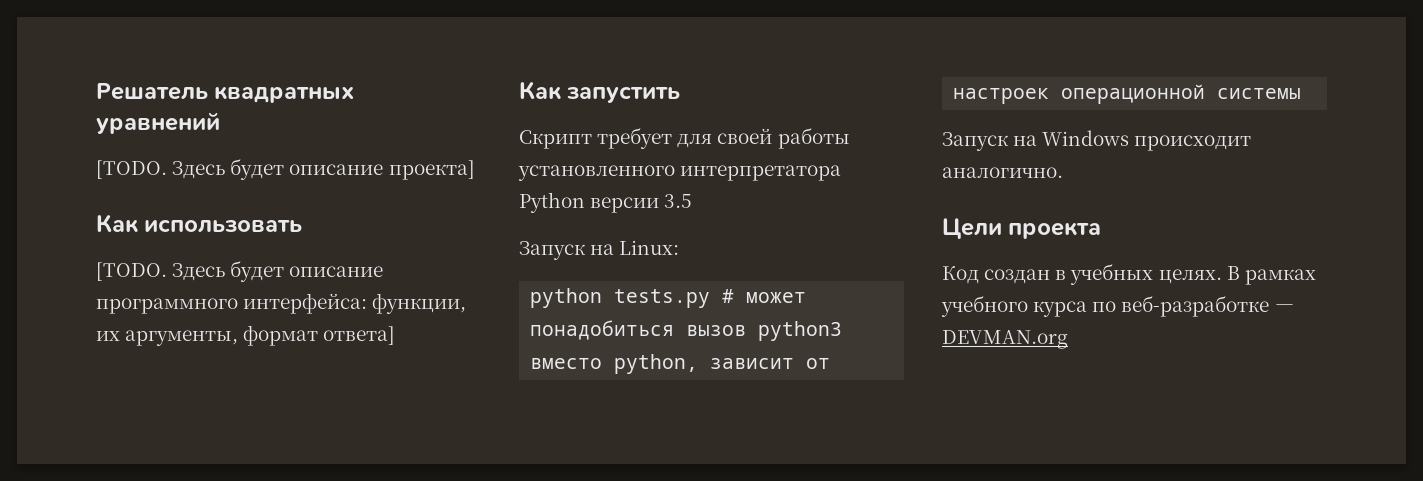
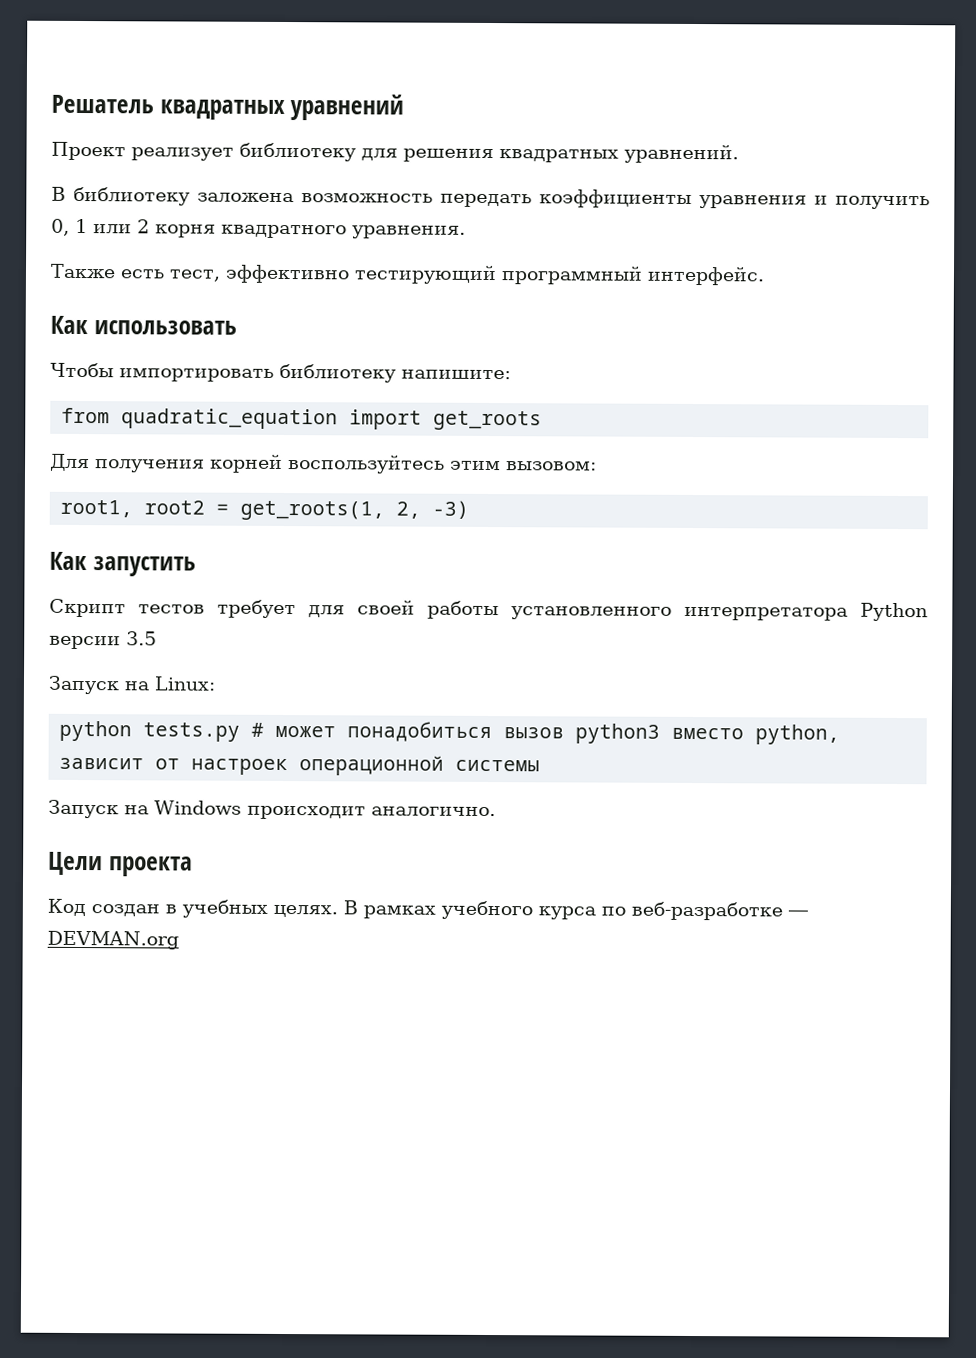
[96,158,475,180] [96,214,303,233] [96,260,384,282] [96,293,467,314] [96,325,396,346] [TODO. Здесь будет описание проекта] // Как использовать // [TODO. Здесь будет описание программного интерфейса: функции, их аргументы, формат ответа] -> [51,141,739,164] [51,186,930,210] [51,218,466,239] [50,263,765,286] [50,315,237,335] [50,362,511,383] [61,407,543,431] [50,453,597,474] [60,499,470,521] Проект реализует библиотеку для решения квадратных уравнений. // В библиотеку заложена возможность передать коэффициенты уравнения и получить 0, 1 или 2 корня квадратного уравнения. // Также есть тест, эффективно тестирующий программный интерфейс. // Как использовать // Чтобы импортировать библиотеку напишите: // from quadratic_equation import get_roots // Для получения корней воспользуйтесь этим вызовом: // root1, root2 = get_roots(1, 2, -3)
(592, 139) none -> [138,604,205,614] тестов

